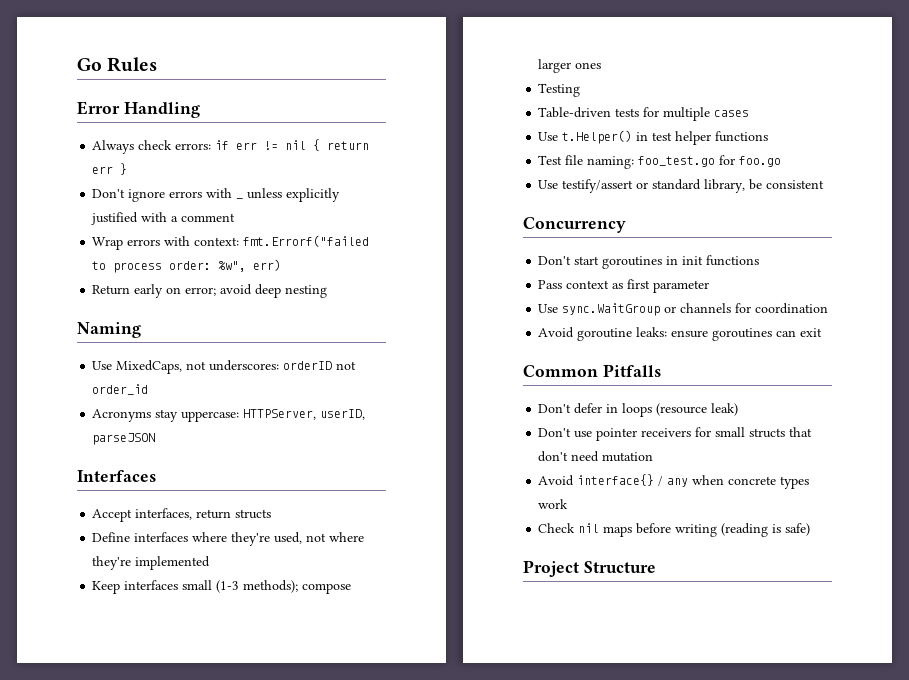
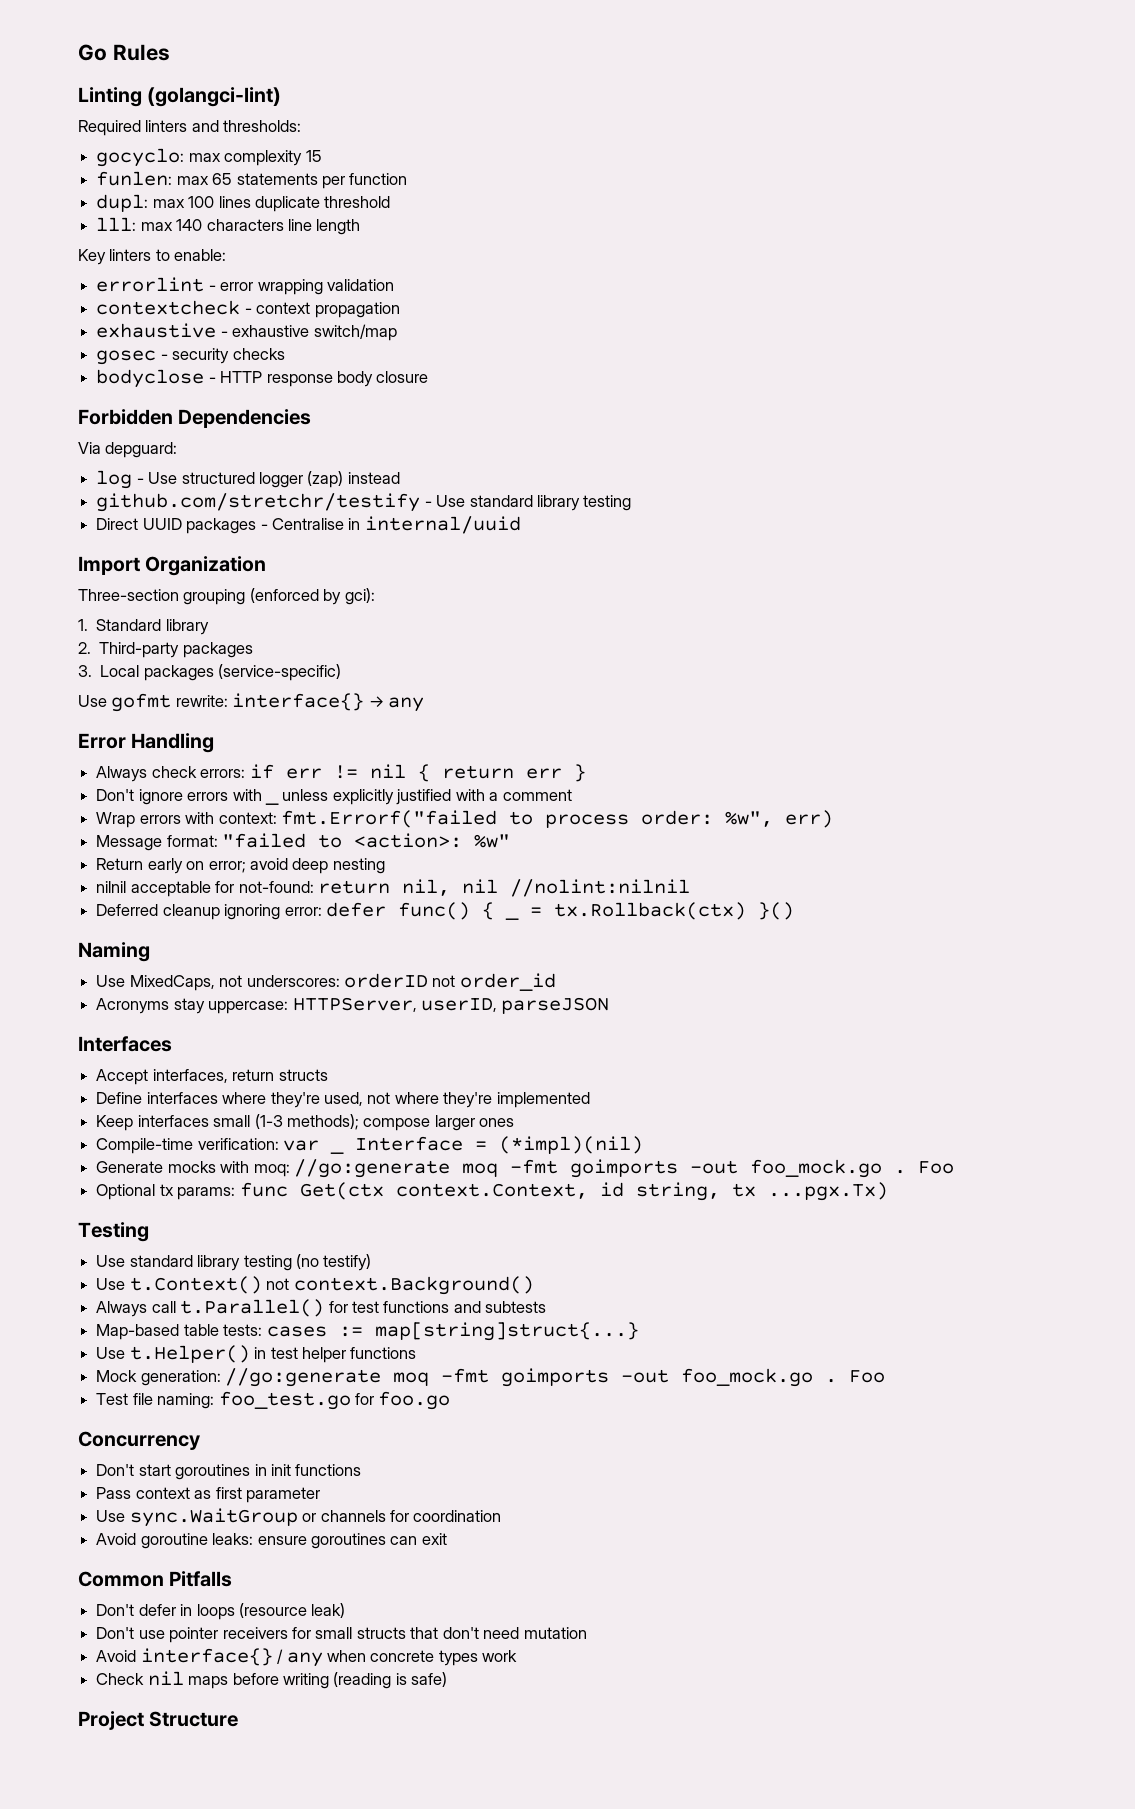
(158, 64) none -> [78,87,282,107] [78,120,302,136] [96,148,322,167] [96,171,408,189] [96,194,391,212] [96,217,361,235] [78,249,227,265] [96,277,394,295] [96,300,400,318] [96,323,397,341] [96,348,285,365] [96,369,429,388] [78,409,312,428] [78,442,178,458] [96,470,400,489] [96,493,632,512] [96,516,521,534] [78,556,267,576] [78,588,375,605] [78,619,209,635] [78,642,253,658] [78,664,342,681] [78,693,425,712] // Linting (golangci-lint) // Required linters and thresholds: // gocyclo: max complexity 15 // funlen: max 65 statements per function // dupl: max 100 lines duplicate threshold // lll: max 140 characters line length // Key linters to enable: // errorlint - error wrapping validation // contextcheck - context propagation // exhaustive - exhaustive switch/map // gosec - security checks // bodyclose - HTTP response body closure // Forbidden Dependencies // Via depguard: // log - Use structured logger (zap) instead // github.com/stretchr/testify - Use standard library testing // Direct UUID packages - Centralise in internal/uuid // Import Organization // Three-section grouping (enforced by gci): // 1. Standard library // 2. Third-party packages // 3. Local packages (service-specific) // Use gofmt rewrite: interface{} → any
(282, 265) none -> [96,833,511,851] // Message format: "failed to <action>: %w"
(328, 291) none -> [96,879,690,897] [96,902,519,920] [529,902,794,920] // nilnil acceptable for not-found: return nil, nil //nolint:nilnil // Deferred cleanup ignoring error: defer func() { _ = tx.Rollback(ctx) }()
[538,83,581,97] [538,107,711,121] Testing // Table-driven tests for multiple -> [96,1136,644,1154] [96,1159,954,1178] [96,1182,888,1201] [78,1222,149,1242] [96,1254,372,1271] [96,1276,534,1295] [96,1299,547,1317] [96,1324,263,1340] Compile-time verification: var _ Interface = (*impl)(nil) // Generate mocks with moq: //go:generate moq -fmt goimports -out foo_mock.go . Foo // Optional tx params: func Get(ctx context.Context, id string, tx ...pgx.Tx) // Testing // Use standard library testing (no testify) // Use t.Context() not context.Background() // Always call t.Parallel() for test functions and subtests // Map-based table tests:
(750, 113) none -> [338,1322,639,1341] := map[string]struct{...}
(769, 136) none -> [96,1368,886,1387] // Mock generation: //go:generate moq -fmt goimports -out foo_mock.go . Foo
[538,179,825,193] // Use testify/assert or standard library, be consistent -> (451, 1400) none

